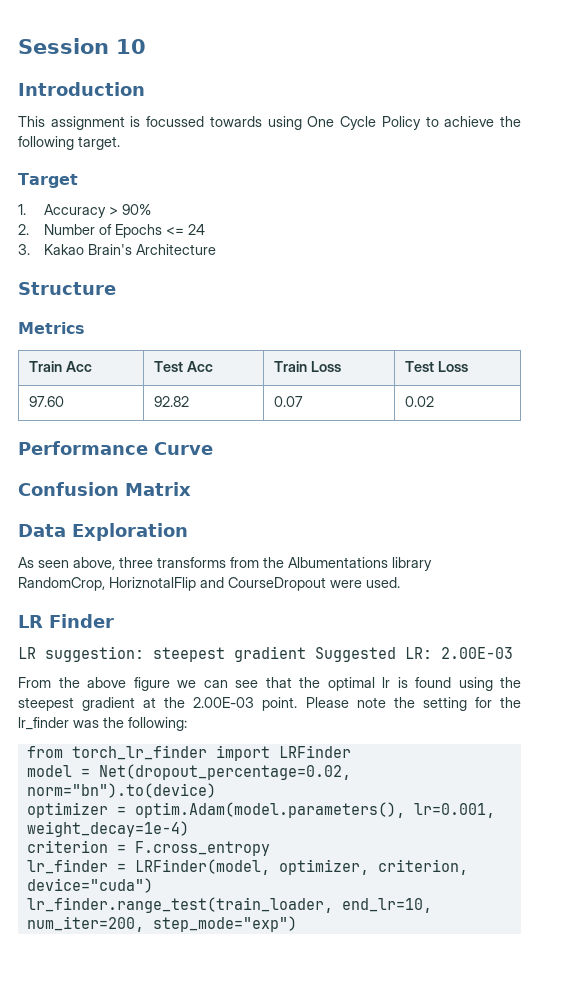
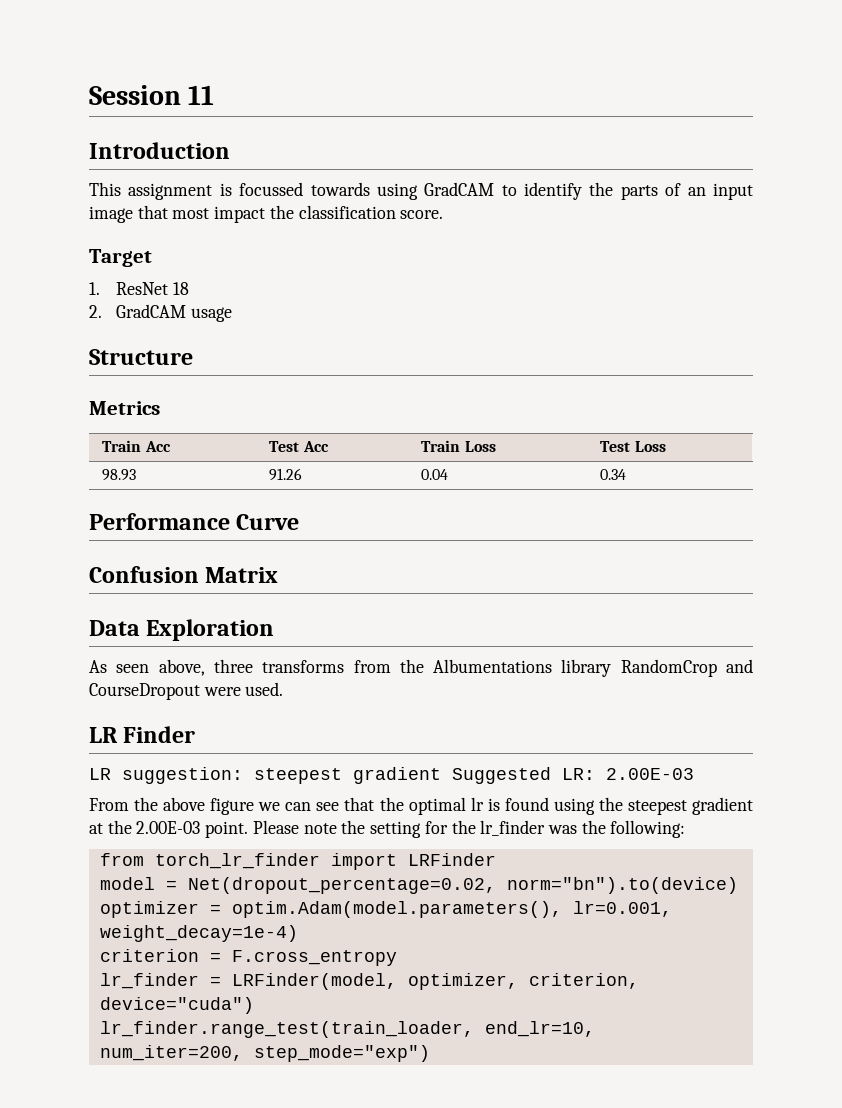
[116,39,146,54] 10 -> [188,85,215,105] 11
[307,116,522,130] [18,136,120,150] [18,173,78,188] [18,204,151,218] [18,224,205,238] [18,244,216,255] One Cycle Policy to achieve the following target. // Target // 1. Accuracy > 90% // 2. Number of Epochs <= 24 // 3. Kakao Brain's Architecture -> [424,182,753,200] [89,205,444,223] [89,249,152,267] [89,282,190,295] [89,304,233,322] GradCAM to identify the parts of an input image that most impact the classification score. // Target // 1. ResNet 18 // 2. GradCAM usage
[28,396,64,407] [153,396,189,407] [273,396,303,407] [404,396,434,407] 97.60 | 92.82 | 0.07 | 0.02 -> [102,469,137,481] [269,468,303,481] [421,469,449,480] [600,469,627,480] 98.93 | 91.26 | 0.04 | 0.34
[18,577,196,591] RandomCrop, HoriznotalFlip -> [620,659,717,677] RandomCrop

